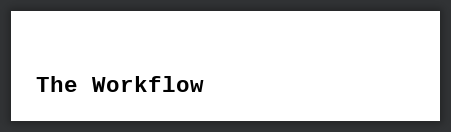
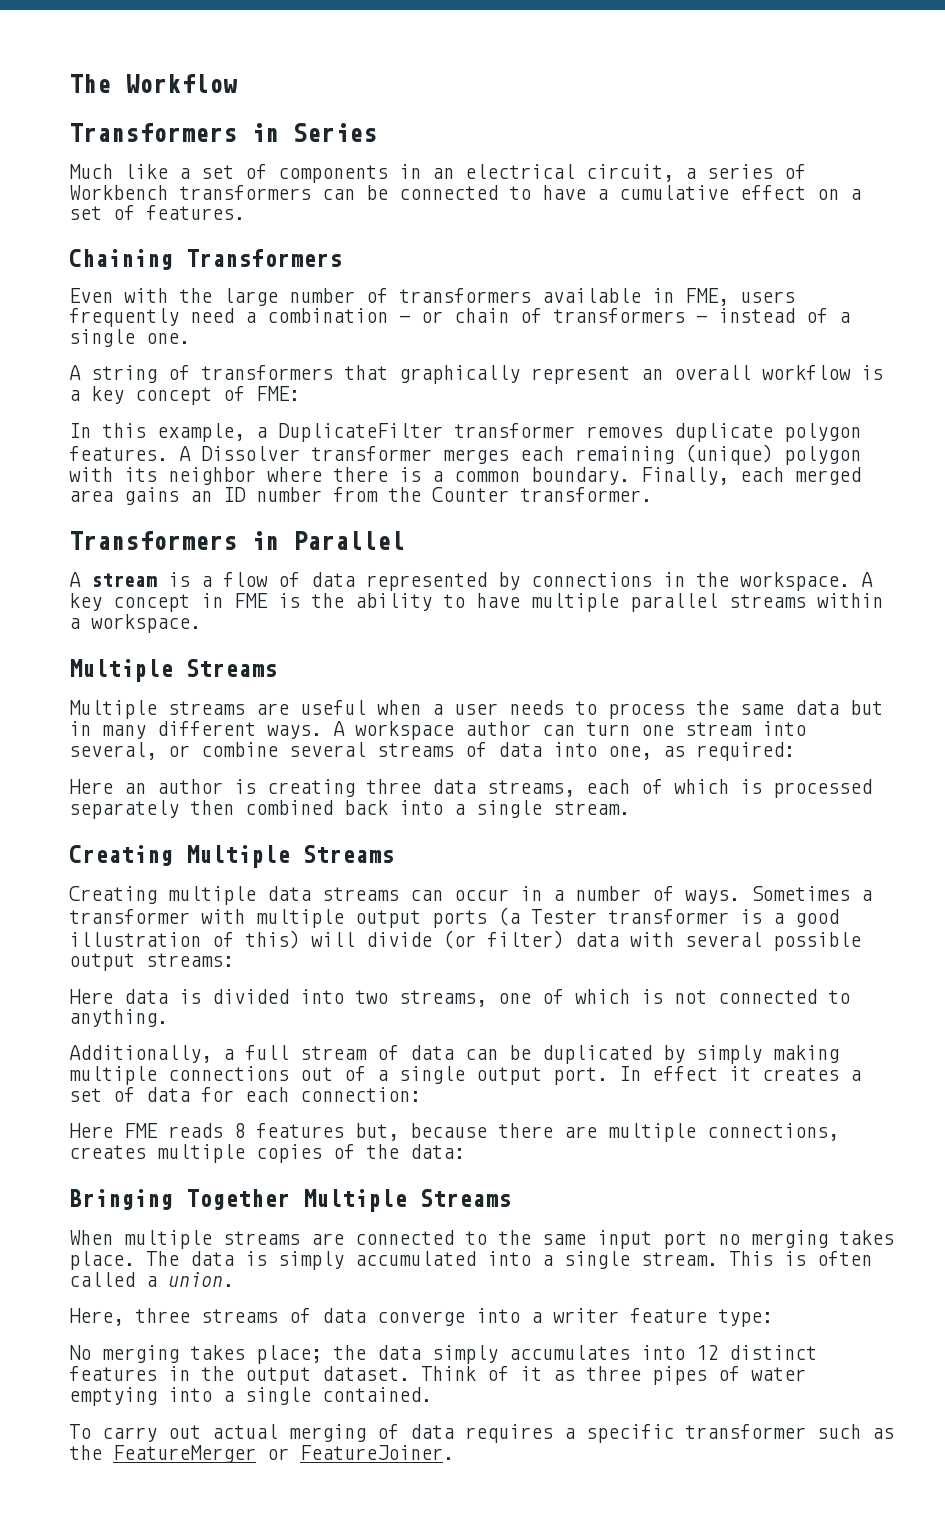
(204, 84) none -> [69,123,377,142] [69,164,806,183] [69,185,861,200] [69,205,245,220] [69,249,342,270] [69,288,795,306] [69,308,850,327] [69,329,190,347] [69,365,883,384] [69,386,300,405] [69,423,861,442] [69,444,861,465] [69,467,861,485] [69,487,652,505] [69,531,405,550] [69,572,873,591] [69,593,883,612] [69,614,201,633] [69,659,277,682] [69,700,883,719] [69,721,806,740] [69,742,795,761] [69,779,872,798] [69,800,630,819] [69,845,394,868] [69,886,872,905] [69,907,839,928] [69,930,861,951] [69,953,234,971] [69,989,850,1007] [69,1009,168,1027] [69,1045,839,1064] [69,1066,861,1085] [69,1087,421,1102] [69,1123,839,1142] [69,1144,465,1163] [69,1189,511,1212] [69,1230,894,1249] [69,1251,872,1270] [69,1272,234,1287] [69,1308,773,1327] [69,1345,817,1364] [69,1366,806,1385] [69,1387,432,1406] [69,1424,894,1443] [69,1445,454,1463] // Transformers in Series // Much like a set of components in an electrical circuit, a series of Workbench transformers can be connected to have a cumulative effect on a set of features. // Chaining Transformers // Even with the large number of transformers available in FME, users frequently need a combination - or chain of transformers - instead of a single one. // A string of transformers that graphically represent an overall workflow is a key concept of FME: // In this example, a DuplicateFilter transformer removes duplicate polygon features. A Dissolver transformer merges each remaining (unique) polygon with its neighbor where there is a common boundary. Finally, each merged area gains an ID number from the Counter transformer. // Transformers in Parallel // A stream is a flow of data represented by connections in the workspace. A key concept in FME is the ability to have multiple parallel streams within a workspace. // Multiple Streams // Multiple streams are useful when a user needs to process the same data but in many different ways. A workspace author can turn one stream into several, or combine several streams of data into one, as required: // Here an author is creating three data streams, each of which is processed separately then combined back into a single stream. // Creating Multiple Streams // Creating multiple data streams can occur in a number of ways. Sometimes a transformer with multiple output ports (a Tester transformer is a good illustration of this) will divide (or filter) data with several possible output streams: // Here data is divided into two streams, one of which is not connected to anything. // Additionally, a full stream of data can be duplicated by simply making multiple connections out of a single output port. In effect it creates a set of data for each connection: // Here FME reads 8 features but, because there are multiple connections, creates multiple copies of the data: // Bringing Together Multiple Streams // When multiple streams are connected to the same input port no merging takes place. The data is simply accumulated into a single stream. This is often called a union. // Here, three streams of data converge into a writer feature type: // No merging takes place; the data simply accumulates into 12 distinct features in the output dataset. Think of it as three pipes of water emptying into a single contained. // To carry out actual merging of data requires a specific transformer such as the FeatureMerger or FeatureJoiner.

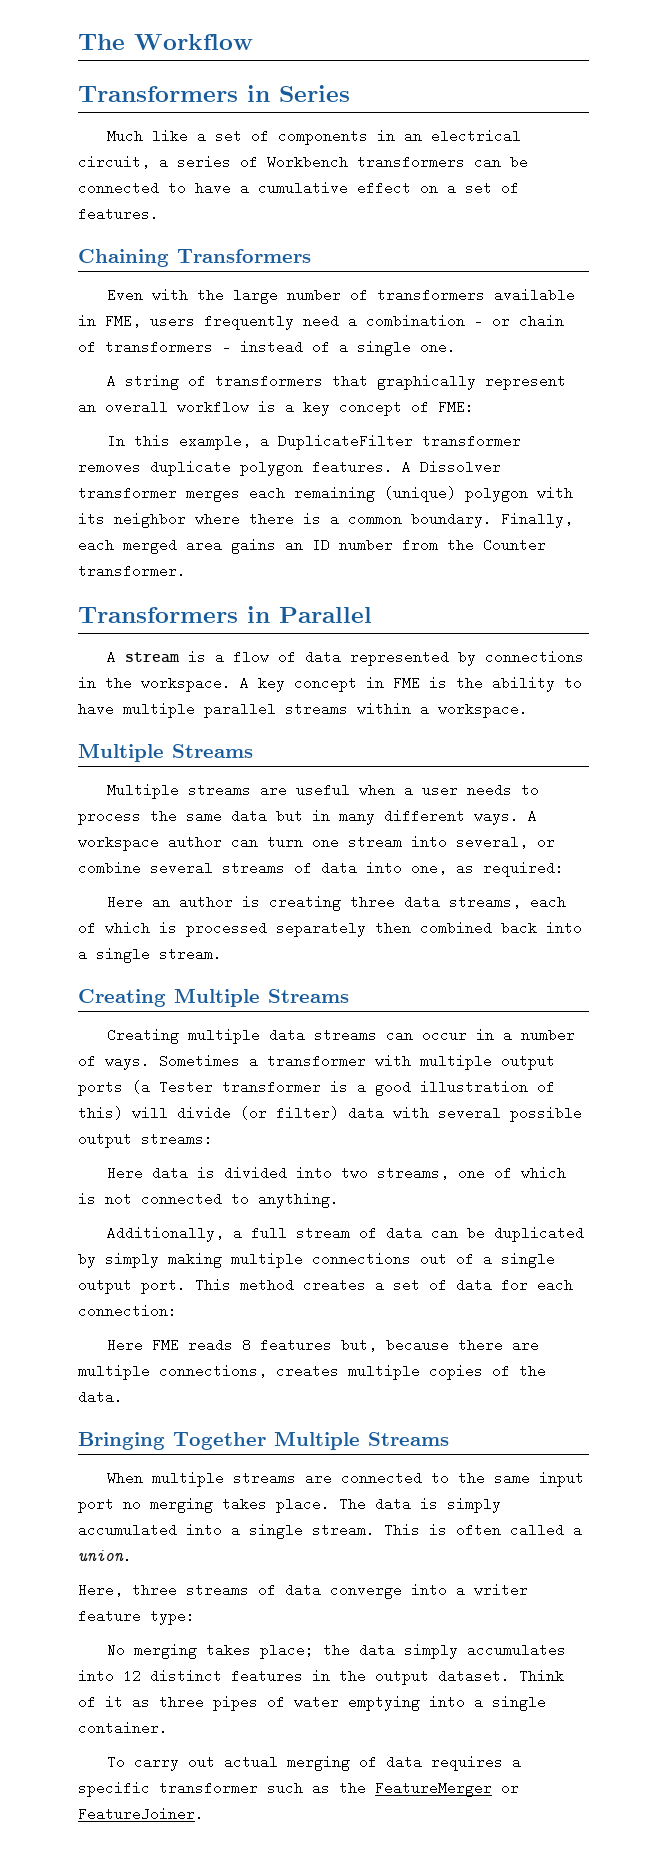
[619,1066,751,1081] In effect it -> [195,1278,294,1292] This method
[410,1144,465,1159] data: -> [78,1390,123,1404] data.
[322,1387,432,1402] contained. -> [78,1721,168,1735] container.

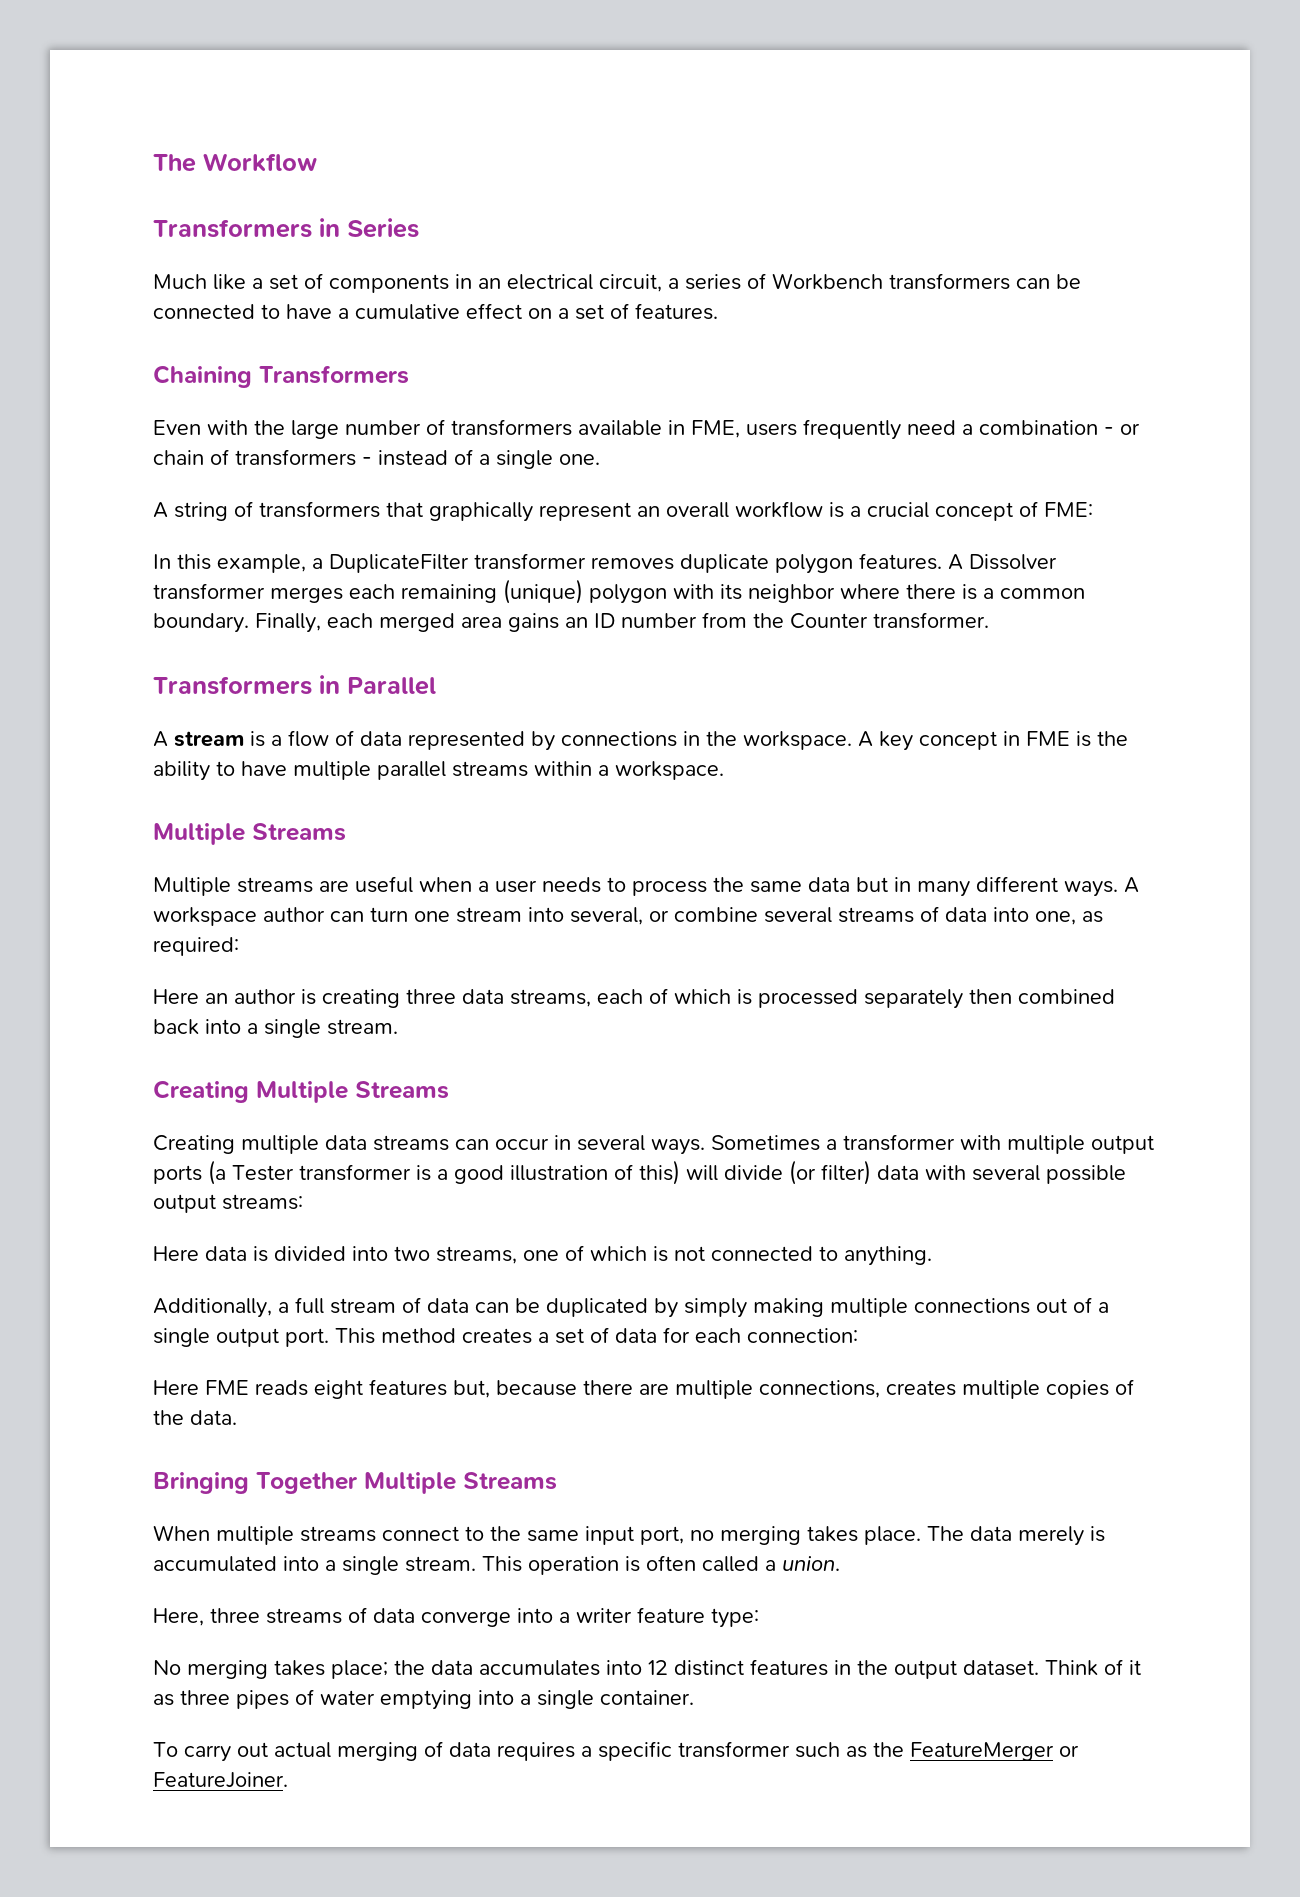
[303,400,330,416] key -> [867,502,929,518] crucial
[502,1028,575,1042] [78,1054,96,1068] a number of -> [577,1135,645,1151] several
[241,1338,251,1352] 8 -> [314,1380,363,1399] eight
[304,1471,422,1485] are connected -> [382,1526,459,1541] connect
[78,1499,114,1513] port -> [640,1526,684,1545] port,
[420,1498,501,1513] is simply -> [1018,1526,1105,1546] merely is
(420, 1530) none -> [528,1556,619,1575] operation
[403,1644,458,1659] simply -> (473, 1667) none

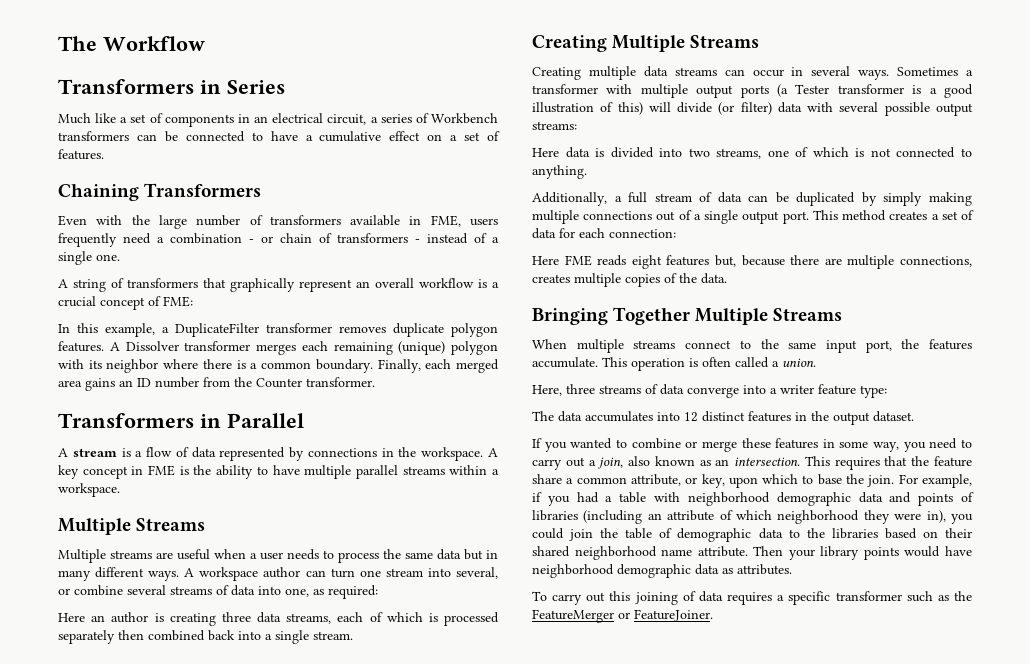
[690,1526,1105,1546] [153,1556,476,1575] no merging takes place. The data merely is accumulated into a single stream. -> [901,339,972,350] [532,357,598,368] the features accumulate.
[153,1660,425,1679] No merging takes place; the -> [532,411,554,421] The
[1045,1659,1141,1676] [153,1689,694,1710] Think of it as three pipes of water emptying into a single container. -> [532,438,973,452] [532,456,972,470] [532,474,973,488] [532,492,974,506] [532,510,973,524] [532,528,972,542] [532,546,972,560] [532,564,792,578] // If you wanted to combine or merge these features in some way, you need to carry out a join, also known as an intersection. This requires that the feature share a common attribute, or key, upon which to base the join. For example, if you had a table with neighborhood demographic data and points of libraries (including an attribute of which neighborhood they were in), you could join the table of demographic data to the libraries based on their shared neighborhood name attribute. Then your library points would have neighborhood demographic data as attributes.
[274,1742,418,1761] actual merging -> [609,591,678,605] this joining

